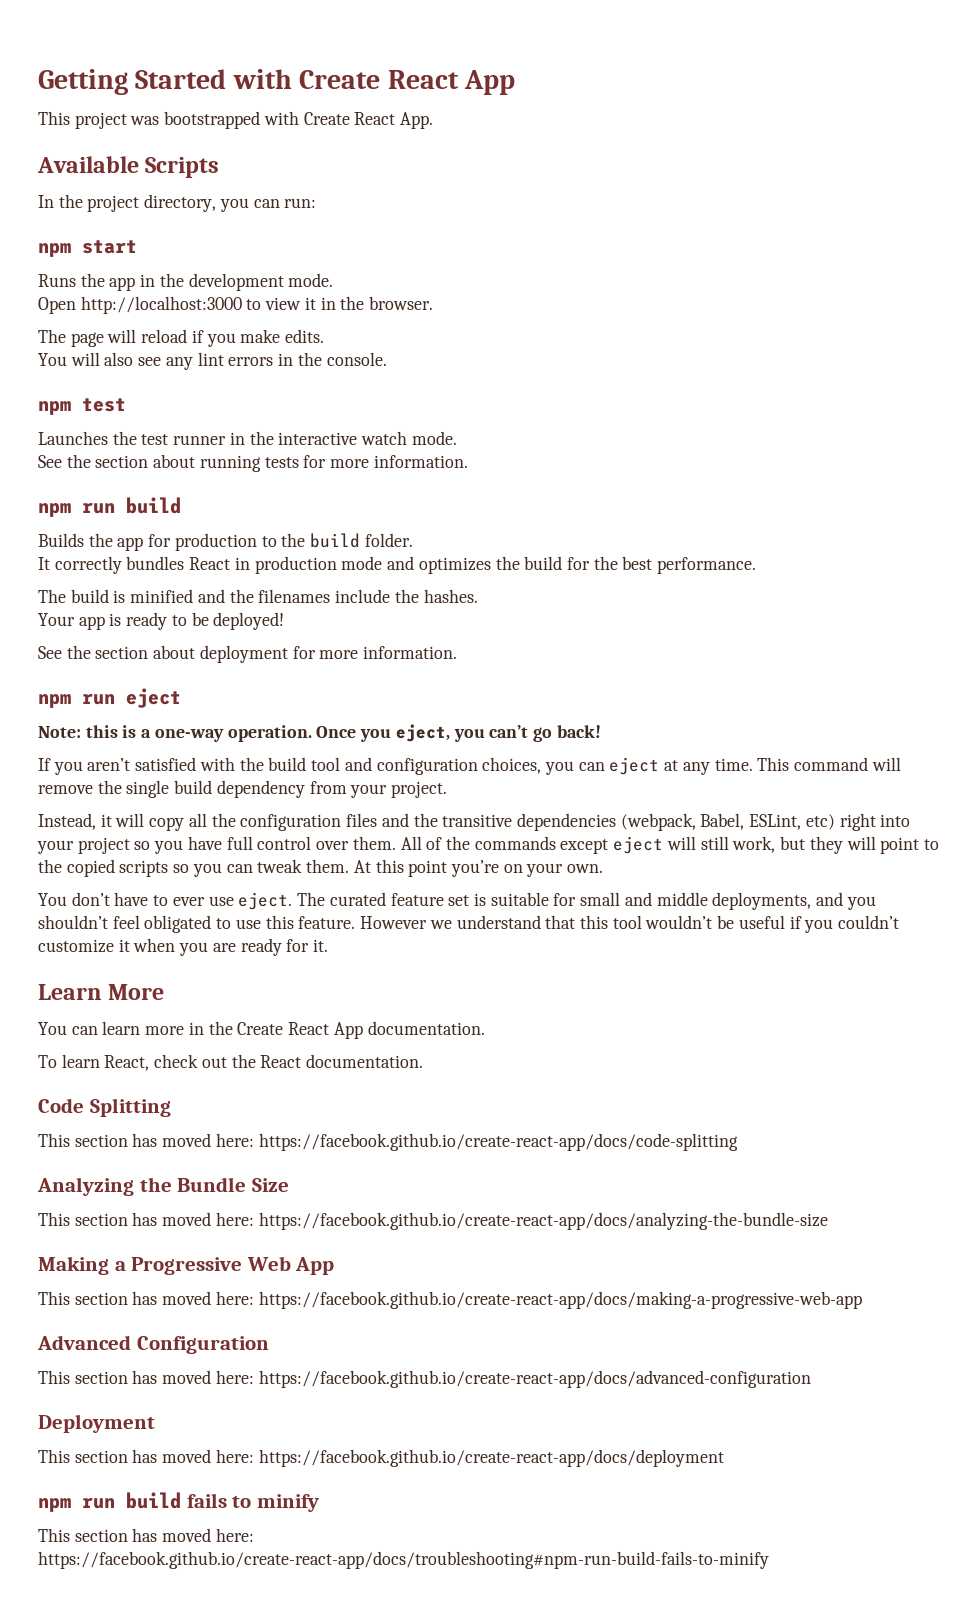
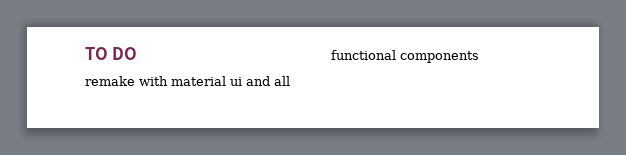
[38,69,516,95] [38,111,434,129] [37,156,220,178] [38,194,317,212] [38,240,137,257] [38,273,334,291] [38,296,434,314] [38,329,325,347] [38,352,387,370] [38,398,126,415] [38,431,457,445] [38,454,468,472] [38,497,181,517] [38,533,413,551] [38,556,757,574] [38,589,478,603] [38,612,285,630] [38,645,458,663] [38,688,181,708] [38,724,601,742] [38,757,901,775] [38,780,448,798] [38,813,911,831] [37,836,939,854] [38,859,604,877] [38,892,876,910] [38,915,900,933] [38,938,329,956] [38,984,165,1000] [38,1021,485,1039] [38,1054,424,1071] [38,1098,171,1117] [38,1133,738,1151] [37,1177,289,1196] [38,1212,828,1230] [38,1256,335,1275] [38,1291,862,1309] [37,1335,269,1354] [38,1370,811,1388] [38,1414,155,1433] [38,1449,724,1467] [38,1492,319,1512] [38,1528,254,1542] [38,1551,769,1569] Getting Started with Create React App // This project was bootstrapped with Create React App. // Available Scripts // In the project directory, you can run: // npm start // Runs the app in the development mode. // Open http://localhost:3000 to view it in the browser. // The page will reload if you make edits. // You will also see any lint errors in the console. // npm test // Launches the test runner in the interactive watch mode. // See the section about running tests for more information. // npm run build // Builds the app for production to the build folder. // It correctly bundles React in production mode and optimizes the build for the best performance. // The build is minified and the filenames include the hashes. // Your app is ready to be deployed! // See the section about deployment for more information. // npm run eject // Note: this is a one-way operation. Once you eject, you can’t go back! // If you aren’t satisfied with the build tool and configuration choices, you can eject at any time. This command will remove the single build dependency from your project. // Instead, it will copy all the configuration files and the transitive dependencies (webpack, Babel, ESLint, etc) right into your project so you have full control over them. All of the commands except eject will still work, but they will point to the copied scripts so you can tweak them. At this point you’re on your own. // You don’t have to ever use eject. The curated feature set is suitable for small and middle deployments, and you shouldn’t feel obligated to use this feature. However we understand that this tool wouldn’t be useful if you couldn’t customize it when you are ready for it. // Learn More // You can learn more in the Create React App documentation. // To learn React, check out the React documentation. // Code Splitting // This section has moved here: https://facebook.github.io/create-react-app/docs/code-splitting // Analyzing the Bundle Size // This section has moved here: https://facebook.github.io/create-react-app/docs/analyzing-the-bundle-size // Making a Progressive Web App // This section has moved here: https://facebook.github.io/create-react-app/docs/making-a-progressive-web-app // Advanced Configuration // This section has moved here: https://facebook.github.io/create-react-app/docs/advanced-configuration // Deployment // This section has moved here: https://facebook.github.io/create-react-app/docs/deployment // npm run build fails to minify // This section has moved here: https://facebook.github.io/create-react-app/docs/troubleshooting#npm-run-build-fails-to-minify -> [85,47,138,60] [85,76,290,86] [331,50,479,63] TO DO // remake with material ui and all functional components

